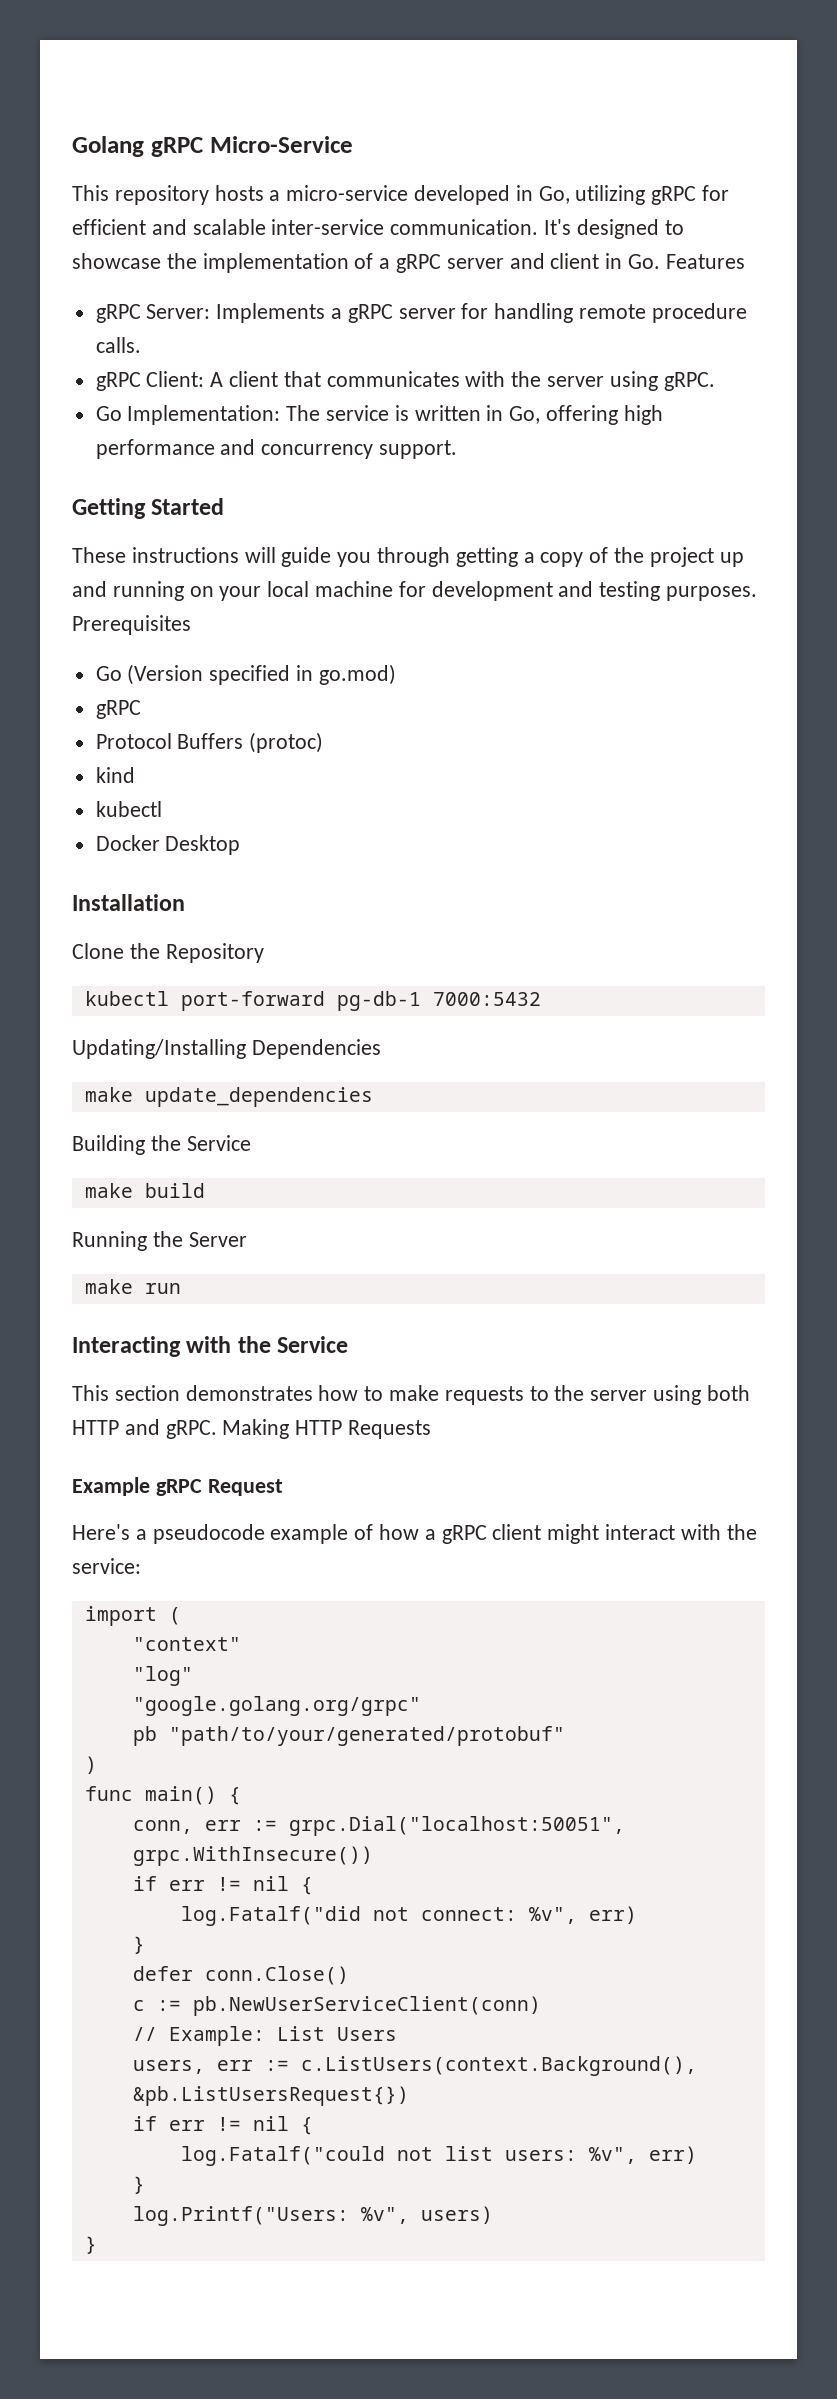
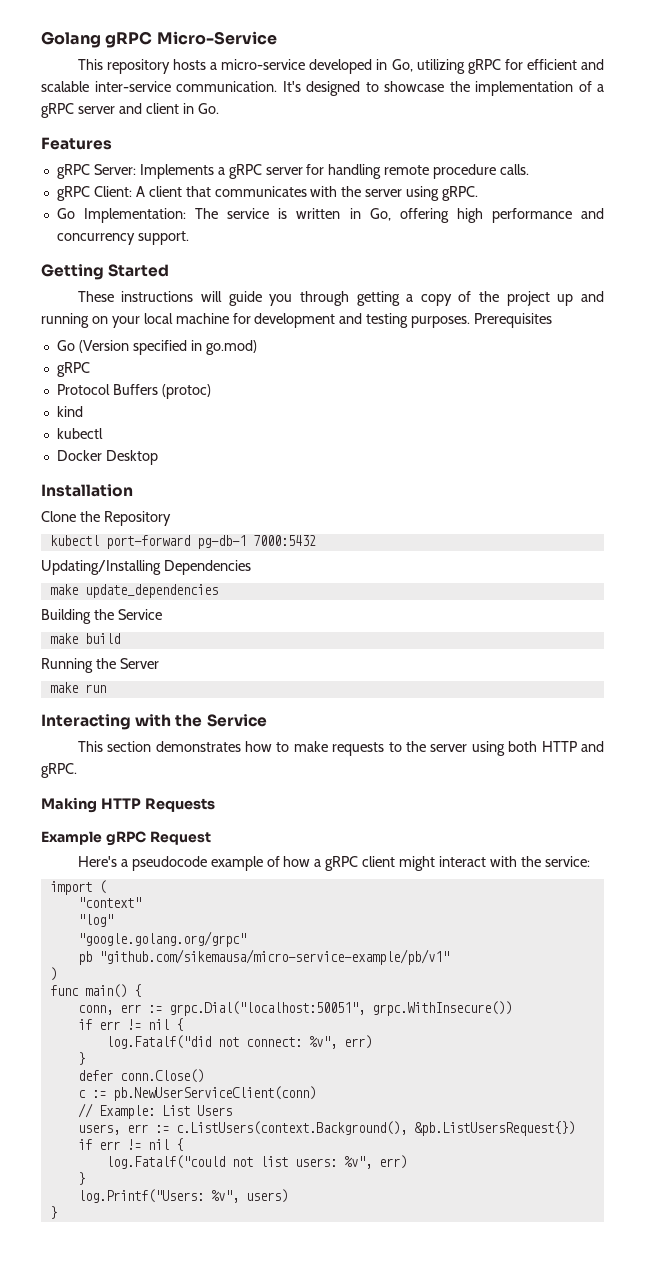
(661, 261) none -> (219, 108) //
(217, 1429) none -> (77, 770) //
[168,1726,565,1746] "path/to/your/generated/protobuf" -> [98,949,449,965] "github.com/sikemausa/micro-service-example/pb/v1"

